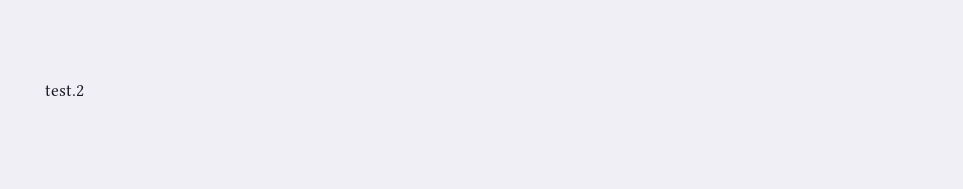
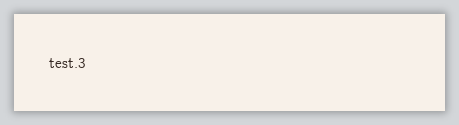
[45,85,84,97] test.2 -> [49,58,86,68] test.3

